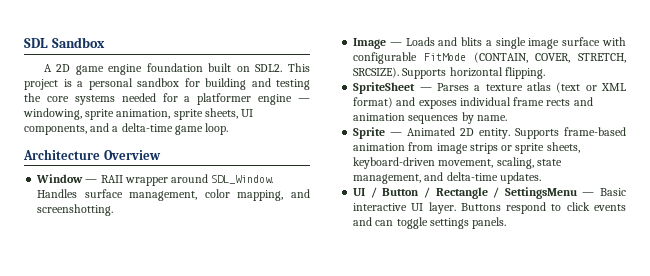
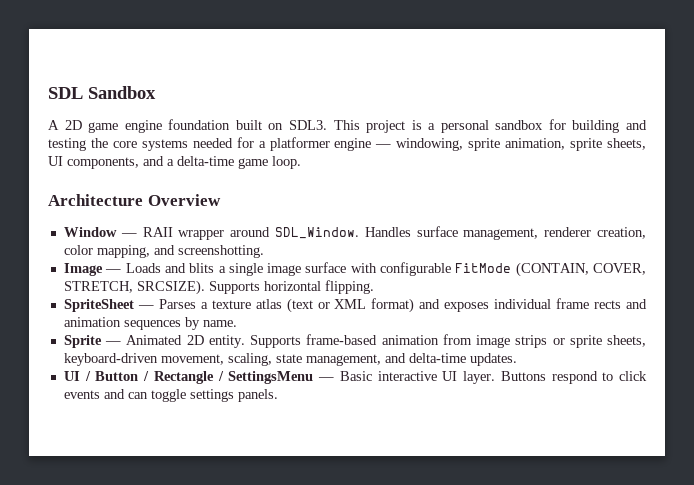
[255,64,283,72] SDL2. -> [288,120,327,130] SDL3.
(198, 196) none -> [544,227,646,239] renderer creation,

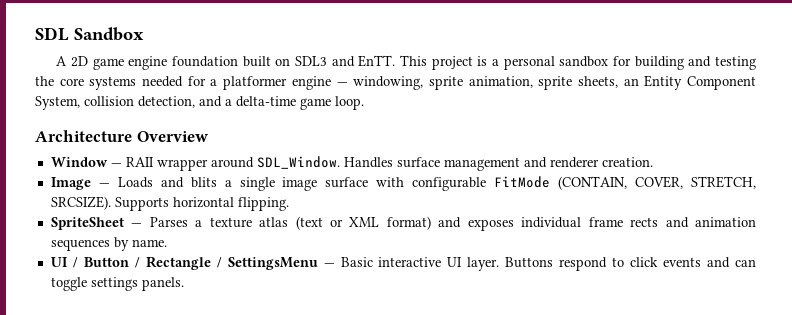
[288,120,327,130] SDL3. -> [294,55,396,67] SDL3 and EnTT.
[48,156,139,169] UI components, -> [623,75,756,90] [35,96,195,110] an Entity Component System, collision detection,
[463,227,646,240] [63,245,264,258] management, renderer creation, color mapping, and screenshotting. -> [443,157,653,171] management and renderer creation.
[63,334,646,348] [63,353,517,366] // Sprite — Animated 2D entity. Supports frame-based animation from image strips or sprite sheets, keyboard-driven movement, scaling, state management, and delta-time updates. -> (167, 243) none

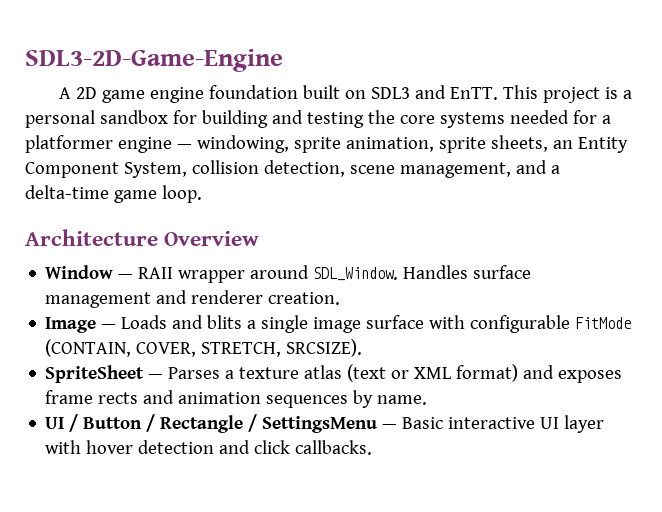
[35,27,144,41] SDL Sandbox -> [25,49,283,72] SDL3-2D-Game-Engine
(195, 102) none -> [349,162,511,178] scene management,
[114,197,289,211] Supports horizontal flipping. -> (363, 348) none
[521,217,582,228] individual -> (623, 376) none
[467,257,756,271] [50,277,184,291] layer. Buttons respond to click events and can toggle settings panels. -> [564,415,605,433] [45,440,373,455] layer with hover detection and click callbacks.

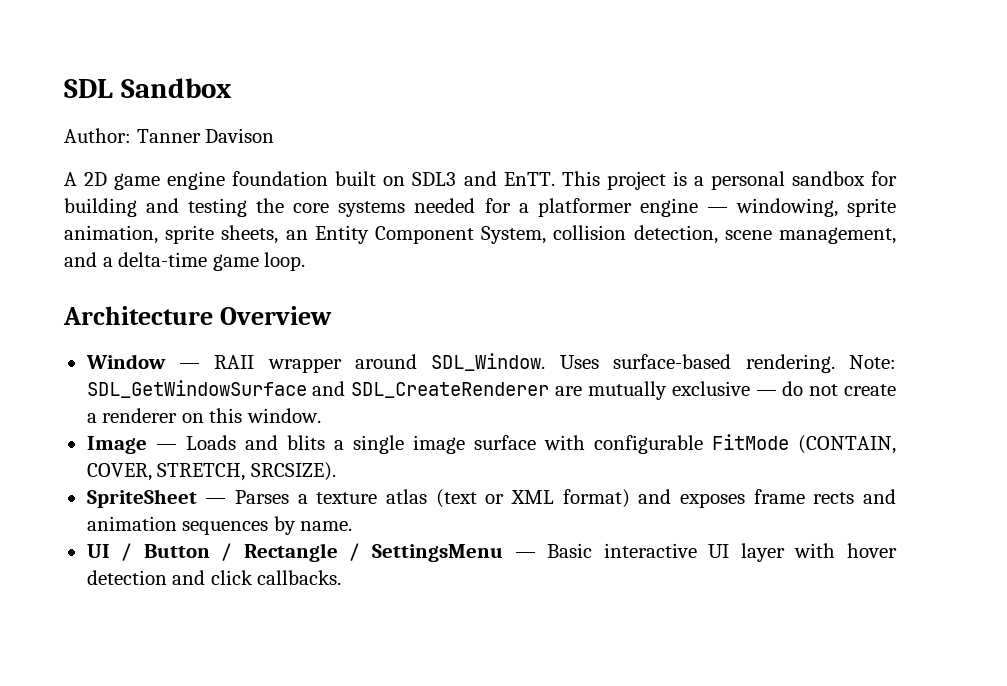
[25,49,283,72] SDL3-2D-Game-Engine -> [64,78,231,98] [64,128,275,143] SDL Sandbox // Author: Tanner Davison
[403,265,532,279] [45,290,341,308] Handles surface management and renderer creation. -> [559,354,896,373] [86,380,896,400] [86,408,321,423] Uses surface-based rendering. Note: SDL_GetWindowSurface and SDL_CreateRenderer are mutually exclusive — do not create a renderer on this window.

